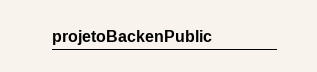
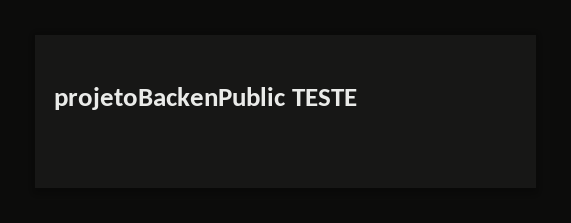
(212, 37) none -> [292,89,358,106] TESTE

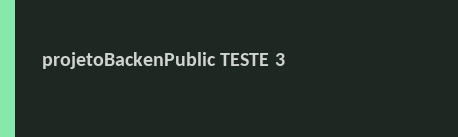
(358, 97) none -> [274,53,285,66] 3

